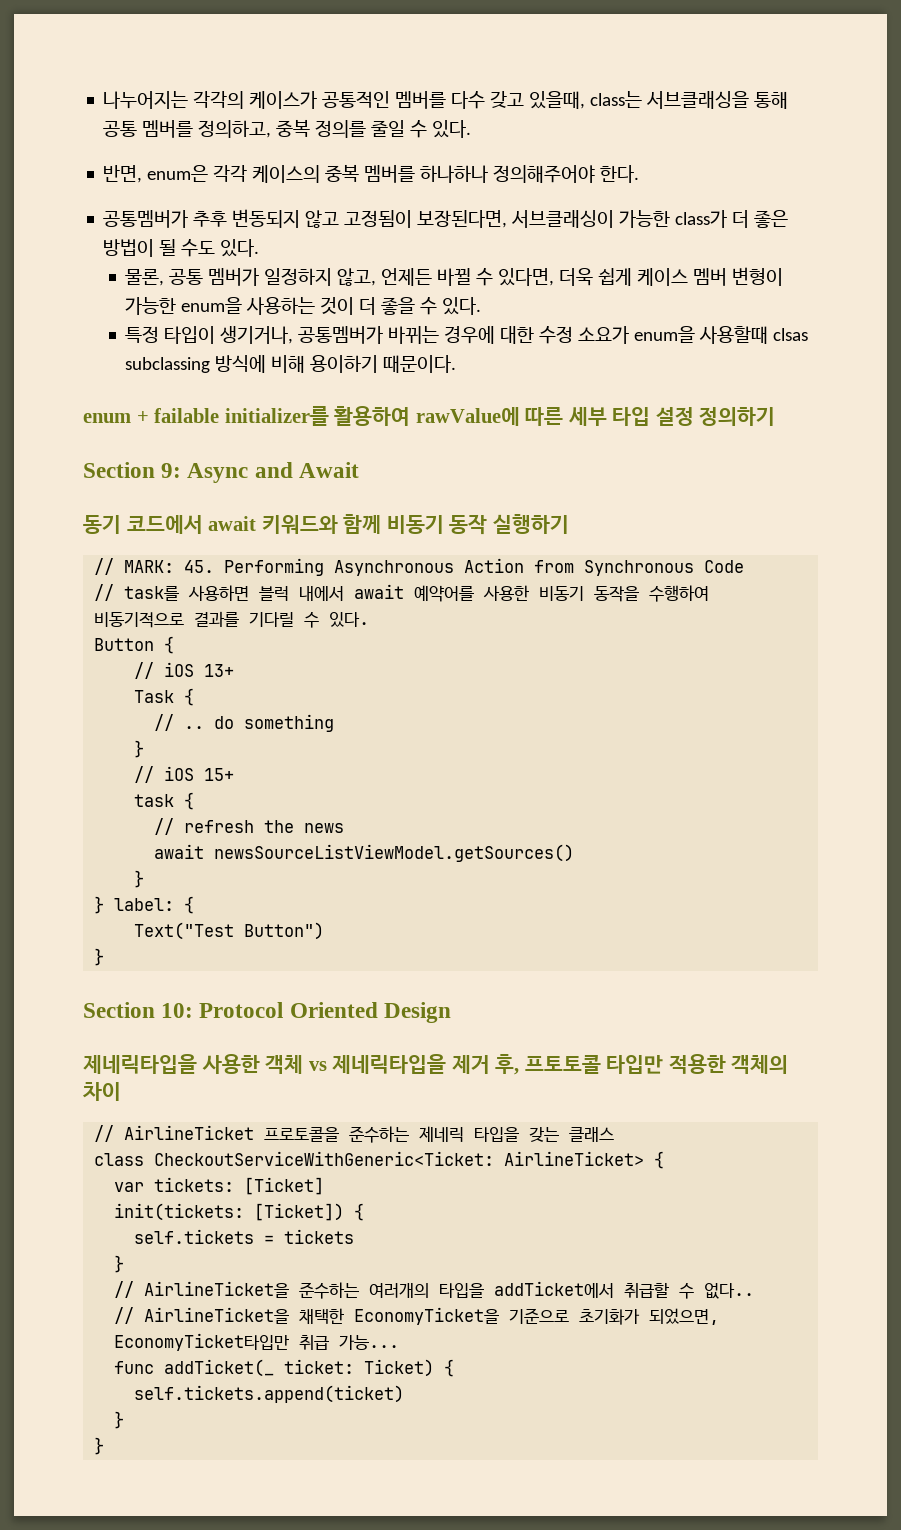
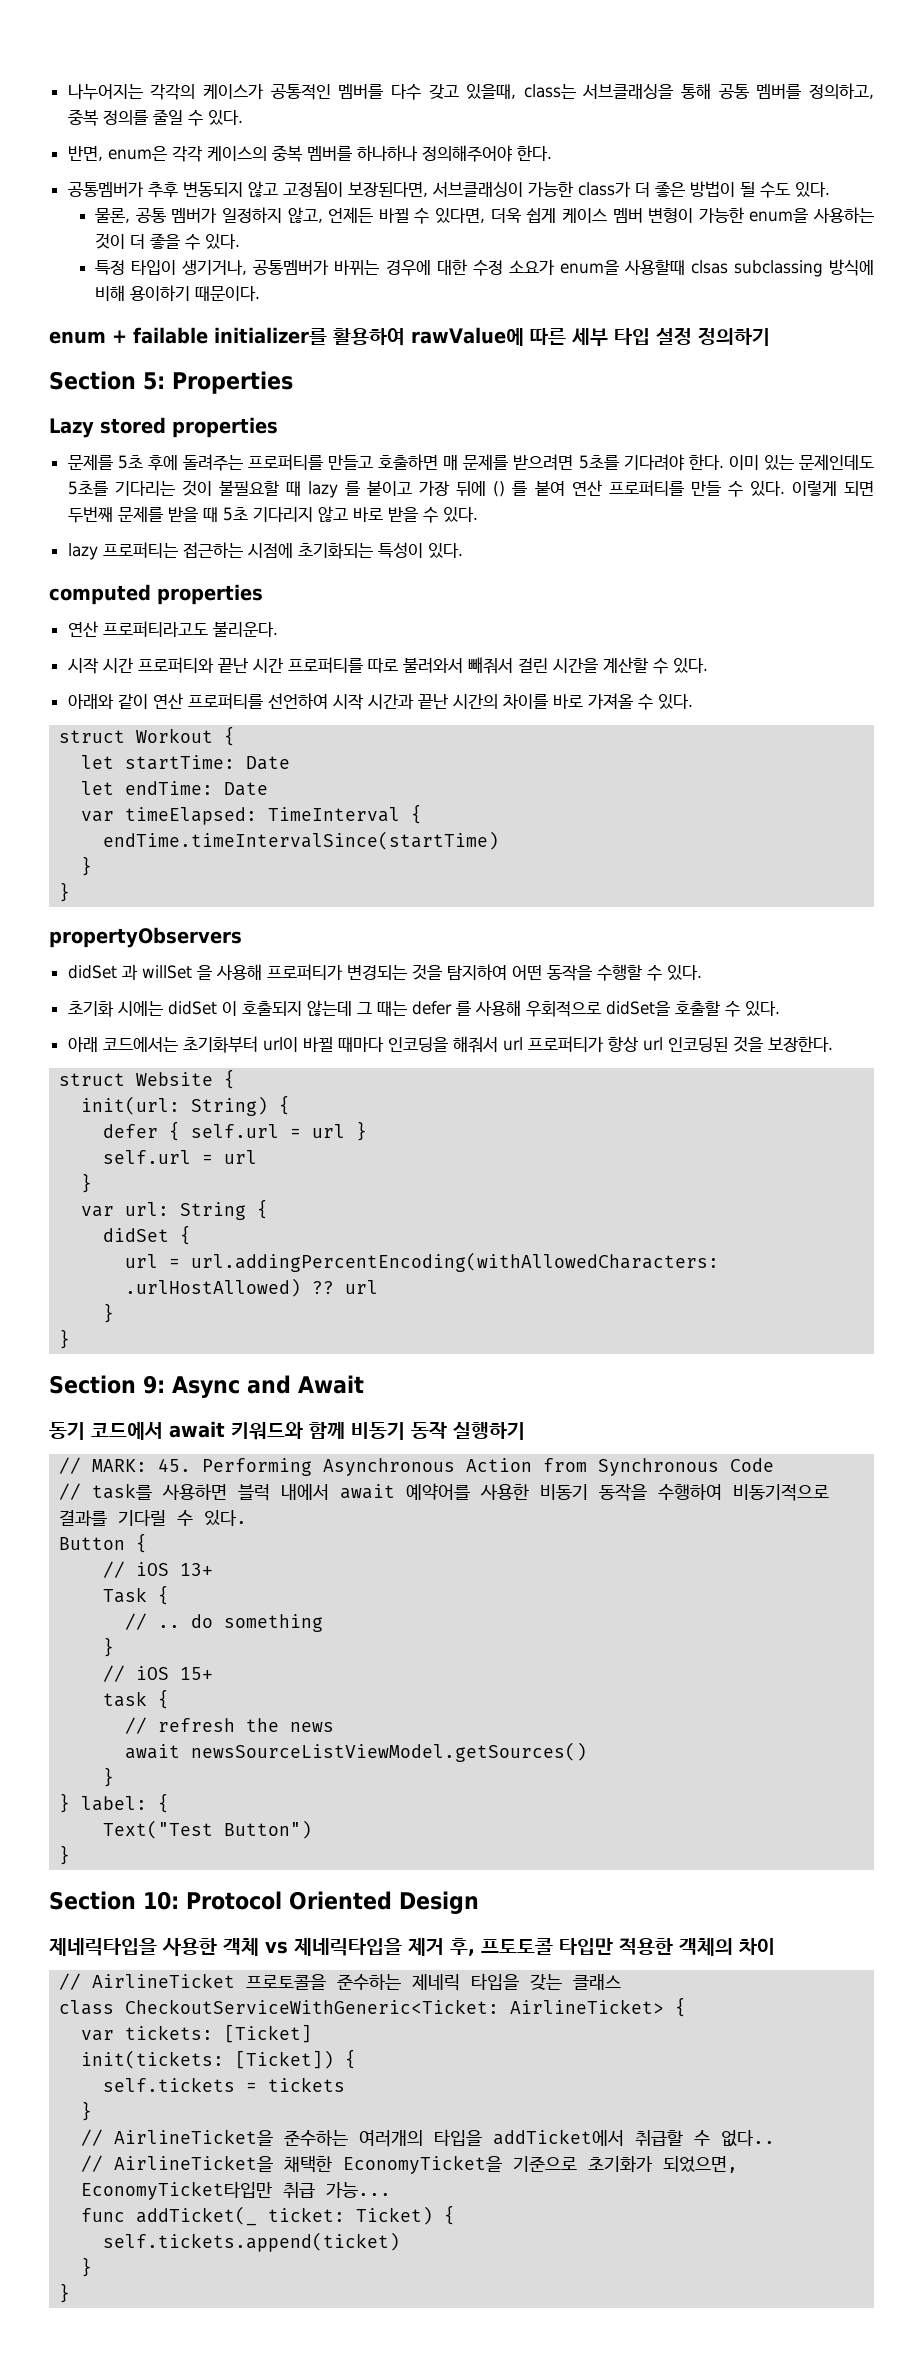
(776, 416) none -> [49,371,293,394] [49,417,278,438] [67,454,875,471] [67,480,874,498] [67,506,478,523] [67,542,463,560] [49,584,263,605] [67,621,278,637] [67,657,708,674] [67,693,693,710] [59,726,236,746] [81,755,291,770] [81,781,269,796] [81,804,423,825] [103,831,500,850] [81,856,93,876] [59,882,71,902] [49,927,242,948] [67,964,702,981] [67,1000,780,1017] [67,1036,833,1053] [59,1069,236,1089] [81,1095,291,1116] [103,1121,368,1141] [103,1150,258,1164] [81,1173,93,1193] [81,1199,269,1220] [103,1225,192,1245] [125,1252,720,1272] [125,1278,379,1297] [103,1303,115,1323] [59,1329,71,1349] // Section 5: Properties // Lazy stored properties // 문제를 5초 후에 돌려주는 프로퍼티를 만들고 호출하면 매 문제를 받으려면 5초를 기다려야 한다. 이미 있는 문제인데도 5초를 기다리는 것이 불필요할 때 lazy 를 붙이고 가장 뒤에 () 를 붙여 연산 프로퍼티를 만들 수 있다. 이렇게 되면 두번째 문제를 받을 때 5초 기다리지 않고 바로 받을 수 있다. // lazy 프로퍼티는 접근하는 시점에 초기화되는 특성이 있다. // computed properties // 연산 프로퍼티라고도 불리운다. // 시작 시간 프로퍼티와 끝난 시간 프로퍼티를 따로 불러와서 빼줘서 걸린 시간을 계산할 수 있다. // 아래와 같이 연산 프로퍼티를 선언하여 시작 시간과 끝난 시간의 차이를 바로 가져올 수 있다. // struct Workout { // let startTime: Date // let endTime: Date // var timeElapsed: TimeInterval { // endTime.timeIntervalSince(startTime) // } // } // propertyObservers // didSet 과 willSet 을 사용해 프로퍼티가 변경되는 것을 탐지하여 어떤 동작을 수행할 수 있다. // 초기화 시에는 didSet 이 호출되지 않는데 그 때는 defer 를 사용해 우회적으로 didSet을 호출할 수 있다. // 아래 코드에서는 초기화부터 url이 바뀔 때마다 인코딩을 해줘서 url 프로퍼티가 항상 url 인코딩된 것을 보장한다. // struct Website { // init(url: String) { // defer { self.url = url } // self.url = url // } // var url: String { // didSet { // url = url.addingPercentEncoding(withAllowedCharacters: .urlHostAllowed) ?? url // } // }

